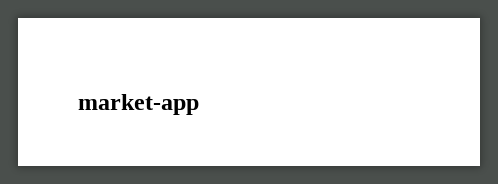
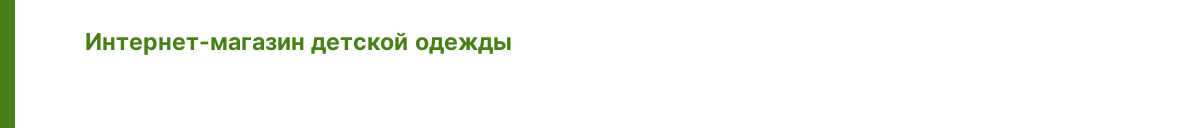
[78,94,199,115] market-app -> [85,32,512,55] Интернет-магазин детской одежды

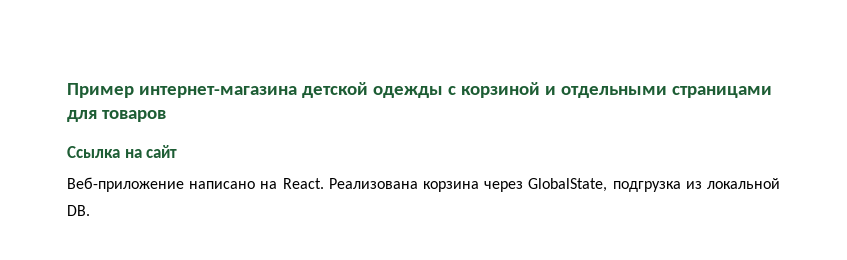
[85,32,512,55] Интернет-магазин детской одежды -> [67,82,772,98] [67,110,166,122] [67,145,178,158] [67,177,781,192] [67,205,90,216] Пример интернет-магазина детской одежды с корзиной и отдельными страницами для товаров // Ссылка на сайт // Веб-приложение написано на React. Реализована корзина через GlobalState, подгрузка из локальной DB.

